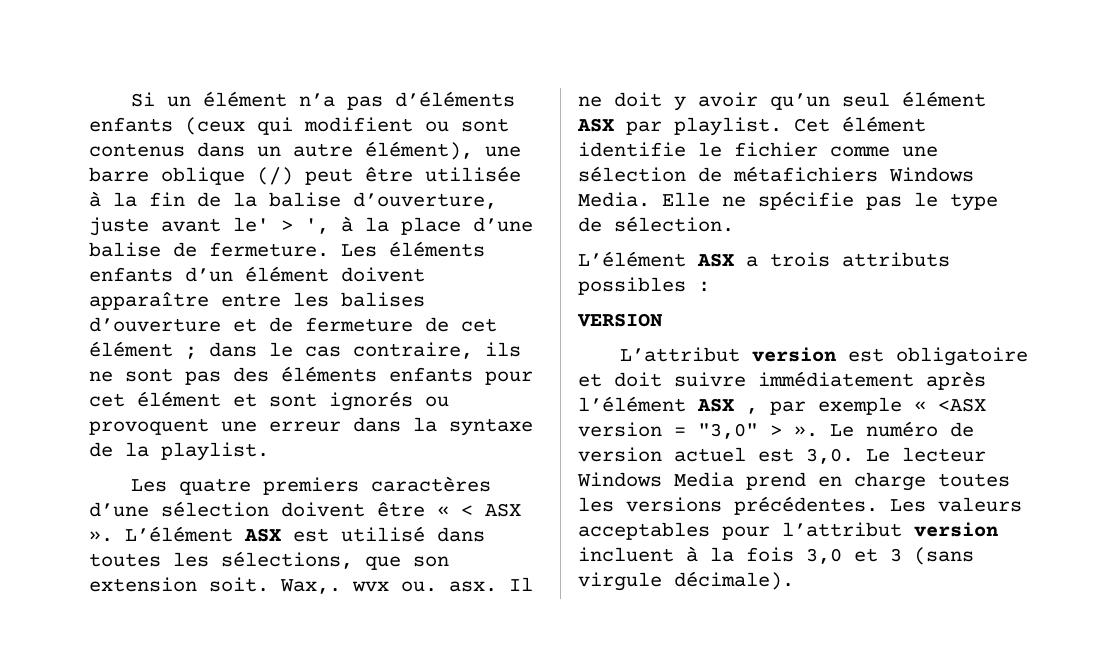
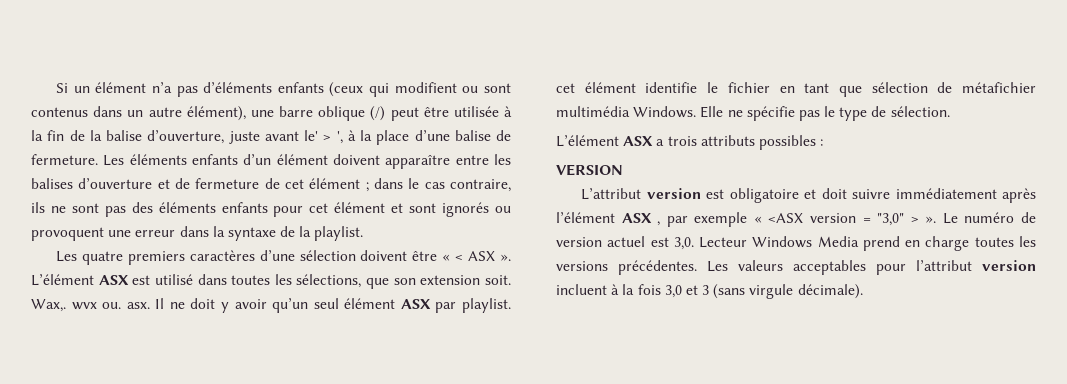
[794,118,830,132] Cet -> [556,83,575,93] cet
[830,146,938,157] [578,166,974,182] [578,192,650,207] comme une sélection de métafichiers Windows Media. -> [779,82,1036,97] [556,106,697,118] en tant que sélection de métafichier multimédia Windows.
[866,447,986,462] Le lecteur -> [699,237,748,248] Lecteur

